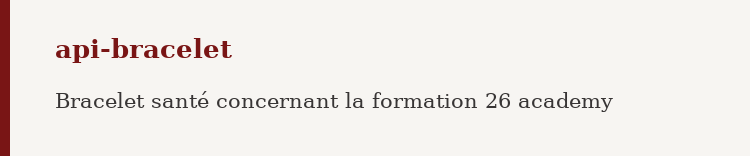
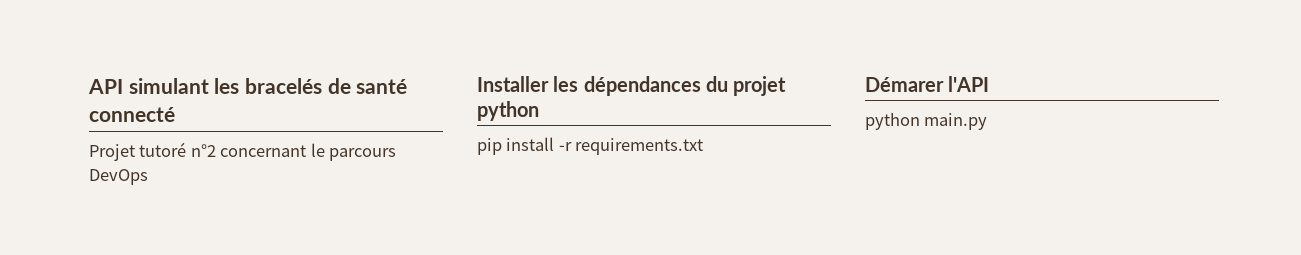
[55,38,232,63] [55,91,613,112] api-bracelet // Bracelet santé concernant la formation 26 academy -> [88,78,408,94] [89,107,175,122] [89,142,397,161] [89,169,148,185] [477,76,787,96] [477,101,539,121] [477,137,704,155] [865,76,990,92] [865,113,988,130] API simulant les bracelés de santé connecté // Projet tutoré n°2 concernant le parcours DevOps // Installer les dépendances du projet python // pip install -r requirements.txt // Démarer l'API // python main.py

